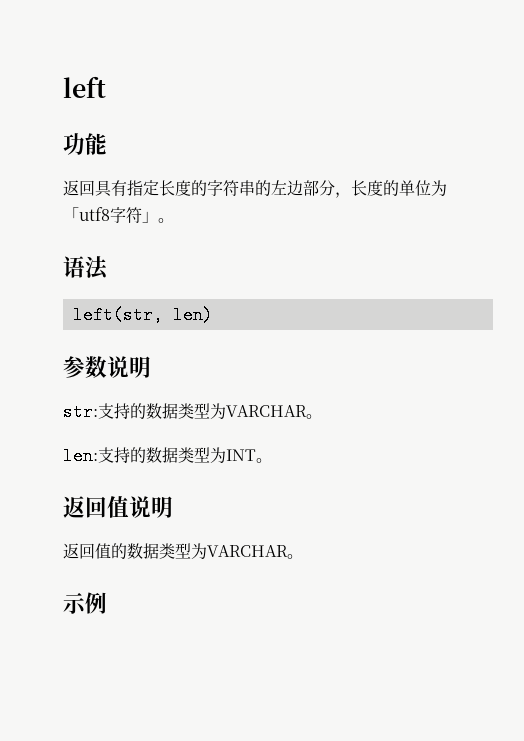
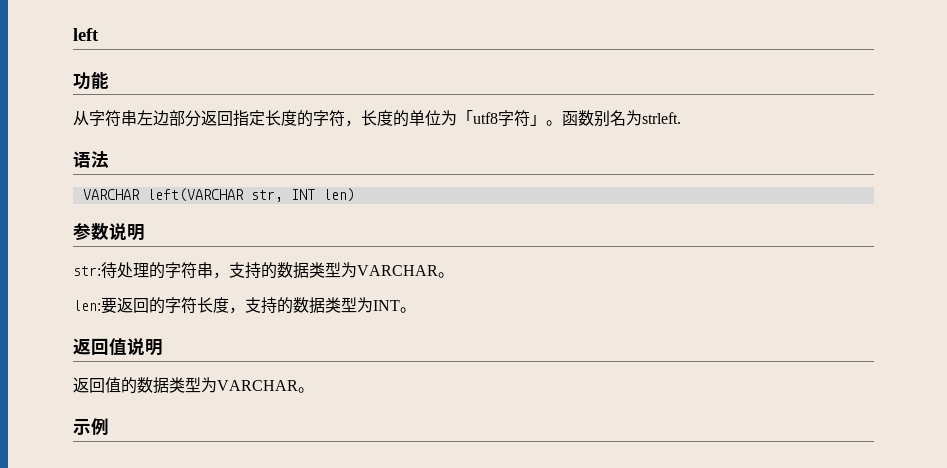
[63,180,127,197] 返回具有 -> [73,110,233,127] 从字符串左边部分返回
[239,180,335,196] 串的左边部分 -> (345, 118) none
[63,256,109,280] [72,306,163,324] // 语法 // left(str, -> [562,110,681,127] [73,151,109,168] [82,188,315,202] 函数别名为strleft. // 语法 // VARCHAR left(VARCHAR str, INT
(98, 412) none -> [101,262,229,279] 待处理的字符串，
(98, 456) none -> [101,297,245,314] 要返回的字符长度，

